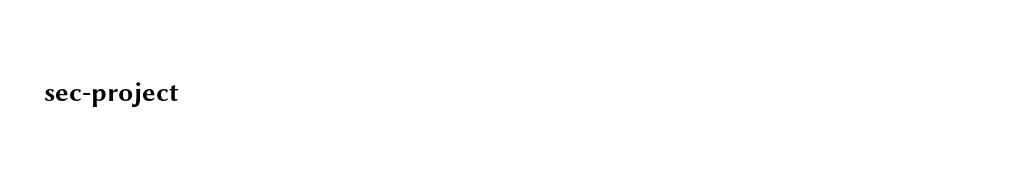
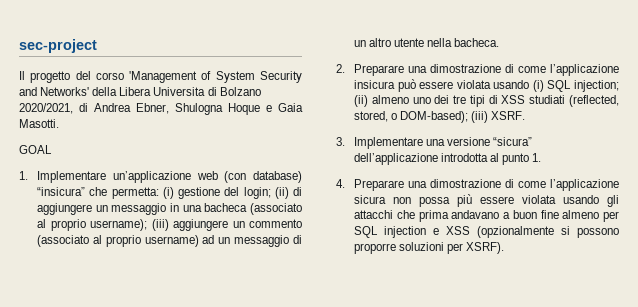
(179, 94) none -> [19,71,302,83] [19,87,261,96] [19,103,303,115] [19,119,59,128] [19,145,52,154] [19,171,302,183] [37,187,302,199] [37,203,302,215] [37,219,302,231] [37,235,302,247] [354,38,500,47] [336,64,619,76] [354,79,619,92] [354,95,619,107] [354,111,526,123] [336,137,533,149] [354,153,542,165] [336,179,619,191] [354,194,619,207] [354,210,619,222] [354,226,619,238] [354,242,505,254] // Il progetto del corso 'Management of System Security and Networks' della Libera Universita di Bolzano 2020/2021, di Andrea Ebner, Shulogna Hoque e Gaia Masotti. // GOAL // 1. Implementare un’applicazione web (con database) “insicura” che permetta: (i) gestione del login; (ii) di aggiungere un messaggio in una bacheca (associato al proprio username); (iii) aggiungere un commento (associato al proprio username) ad un messaggio di un altro utente nella bacheca. // 2. Preparare una dimostrazione di come l’applicazione insicura può essere violata usando (i) SQL injection; (ii) almeno uno dei tre tipi di XSS studiati (reflected, stored, o DOM-based); (iii) XSRF. // 3. Implementare una versione “sicura” dell’applicazione introdotta al punto 1. // 4. Preparare una dimostrazione di come l’applicazione sicura non possa più essere violata usando gli attacchi che prima andavano a buon fine almeno per SQL injection e XSS (opzionalmente si possono proporre soluzioni per XSRF).

